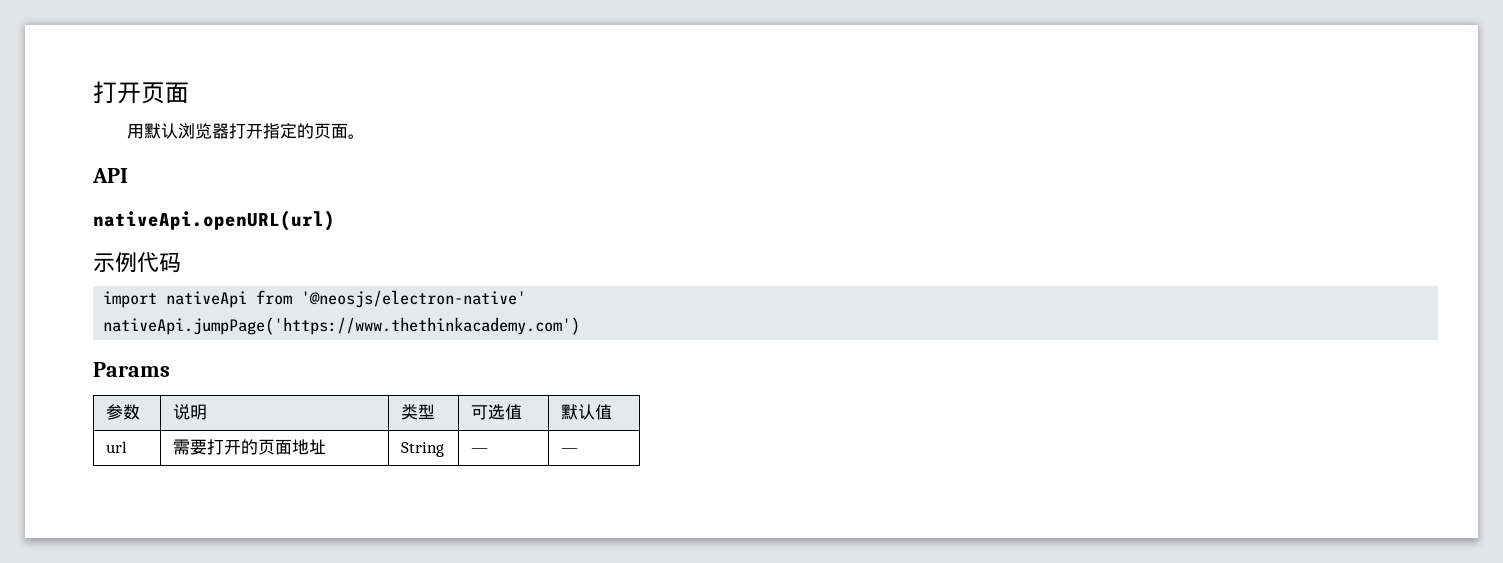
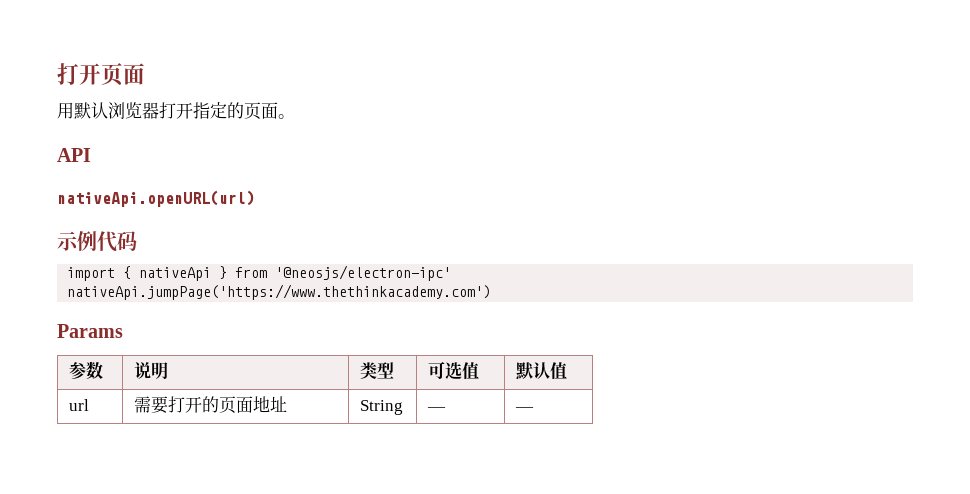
[166,290,527,308] nativeApi from '@neosjs/electron-native' -> [123,265,452,281] { nativeApi } from '@neosjs/electron-ipc'

